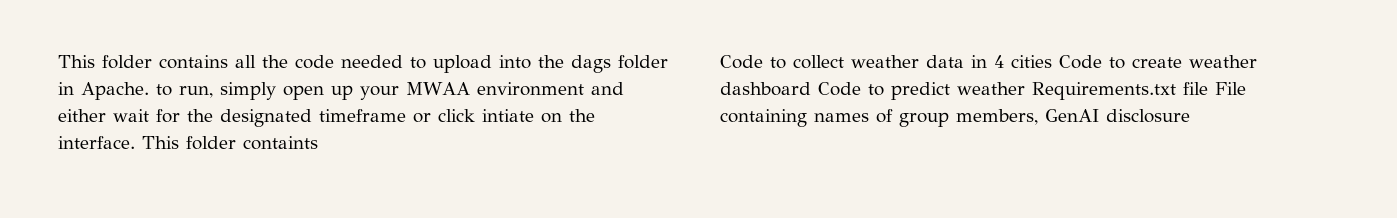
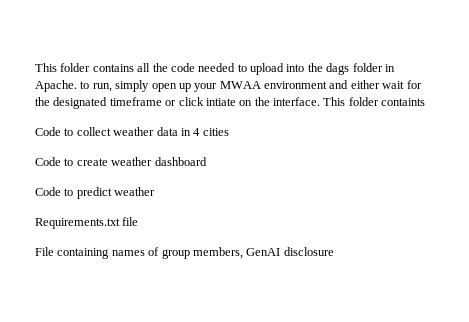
(1052, 61) none -> (229, 132) //
(811, 89) none -> (207, 161) //
(1025, 88) none -> (156, 191) //
(1208, 88) none -> (139, 221) //

